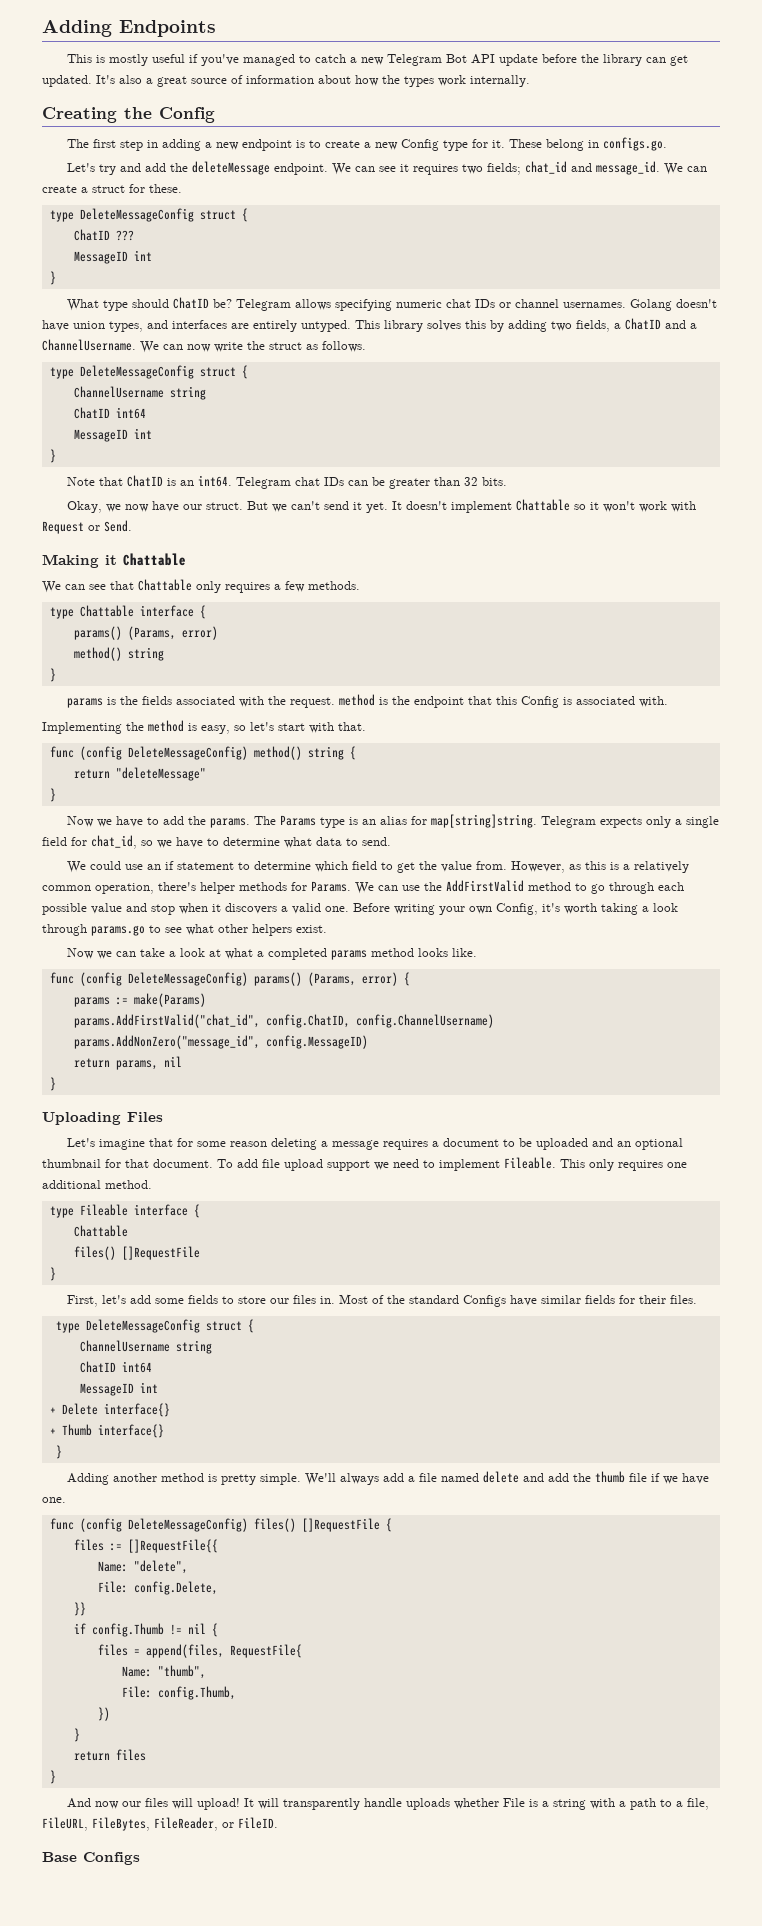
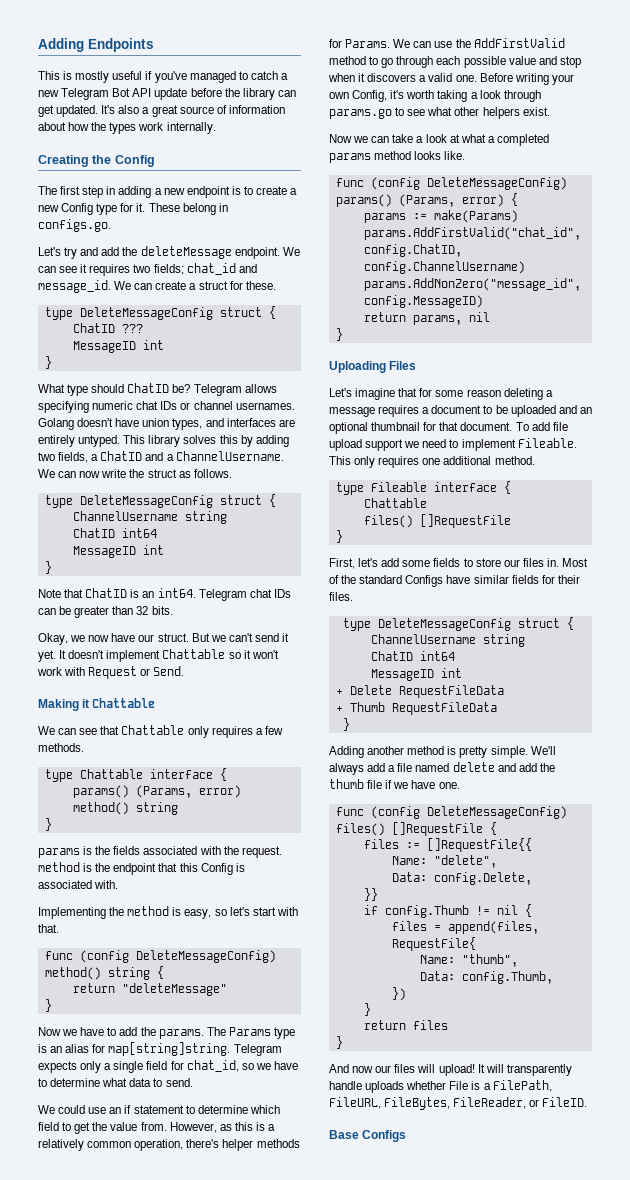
[103,1403,170,1417] interface{} -> [398,685,504,698] RequestFileData
[97,1424,164,1438] interface{} -> [391,702,497,715] RequestFileData
[97,1581,128,1593] File: -> [391,872,427,882] Data:
[121,1686,152,1698] File: -> [419,971,455,981] Data:
[553,1798,710,1810] string with a path to a file, -> [492,1080,552,1092] FilePath,

